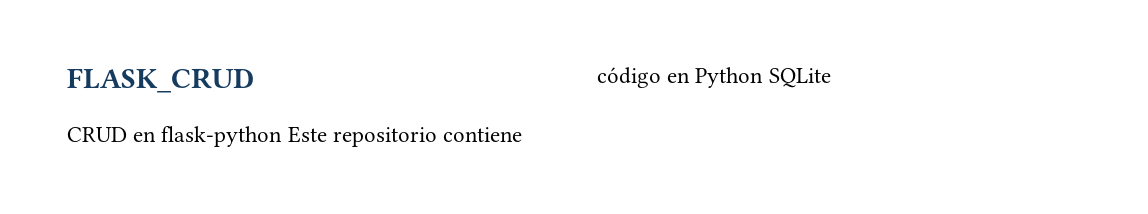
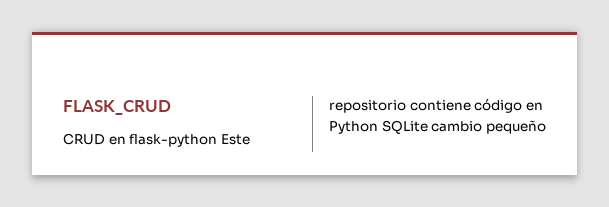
(831, 78) none -> [431,120,546,134] cambio pequeño

